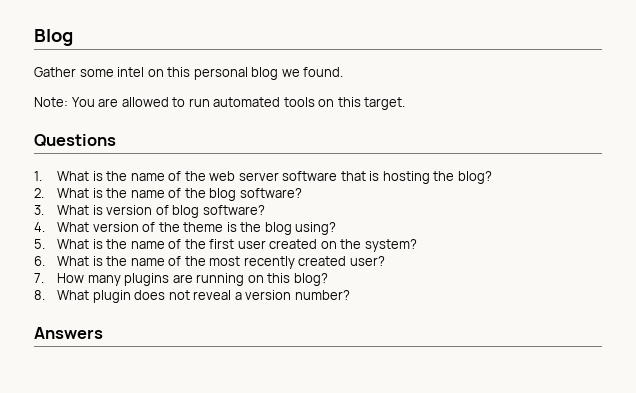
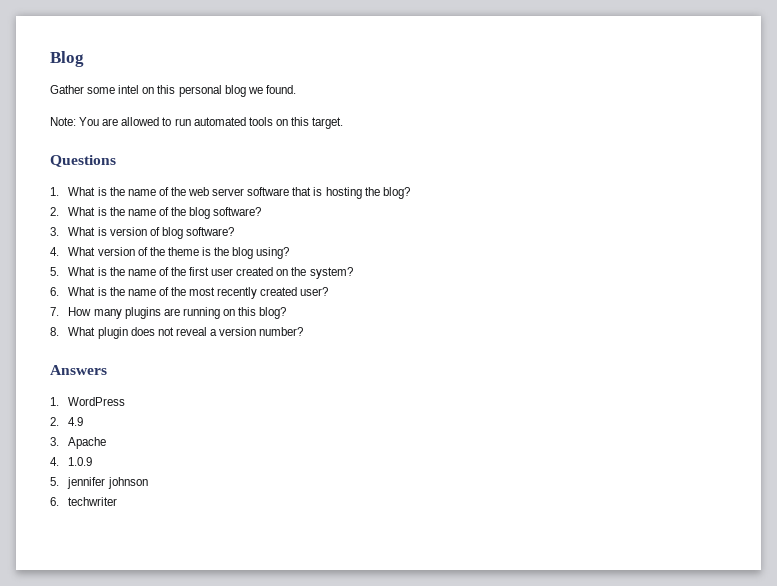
(103, 333) none -> [50,397,126,406] [50,417,84,426] [50,437,107,449] [50,457,93,466] [50,477,148,489] [50,497,118,506] // 1. WordPress // 2. 4.9 // 3. Apache // 4. 1.0.9 // 5. jennifer johnson // 6. techwriter

